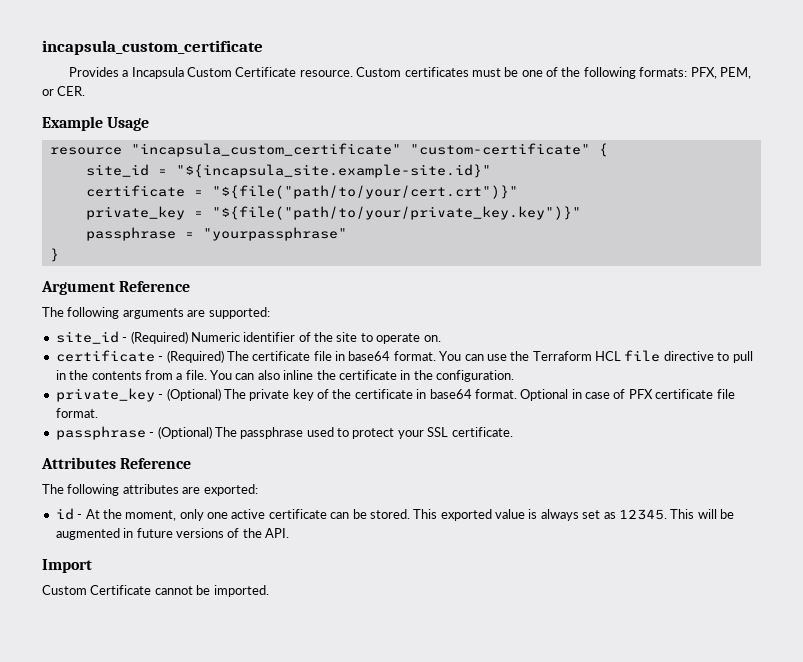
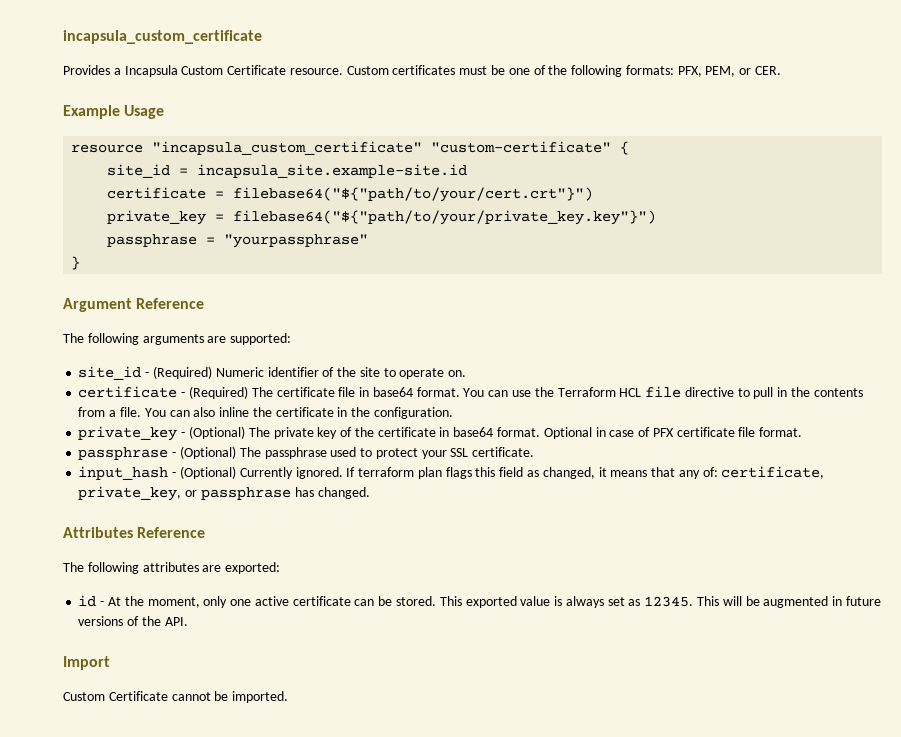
[175,164,491,178] "${incapsula_site.example-site.id}" -> [197,164,468,178] incapsula_site.example-site.id
[211,185,518,199] "${file("path/to/your/cert.crt")}" -> [233,187,594,202] filebase64("${"path/to/your/cert.crt"}")
[211,206,581,220] "${file("path/to/your/private_key.key")}" -> [233,210,657,225] filebase64("${"path/to/your/private_key.key"}")
(513, 432) none -> [78,466,825,480] [78,486,370,501] // input_hash - (Optional) Currently ignored. If terraform plan flags this field as changed, it means that any of: certificate, private_key, or passphrase has changed.

